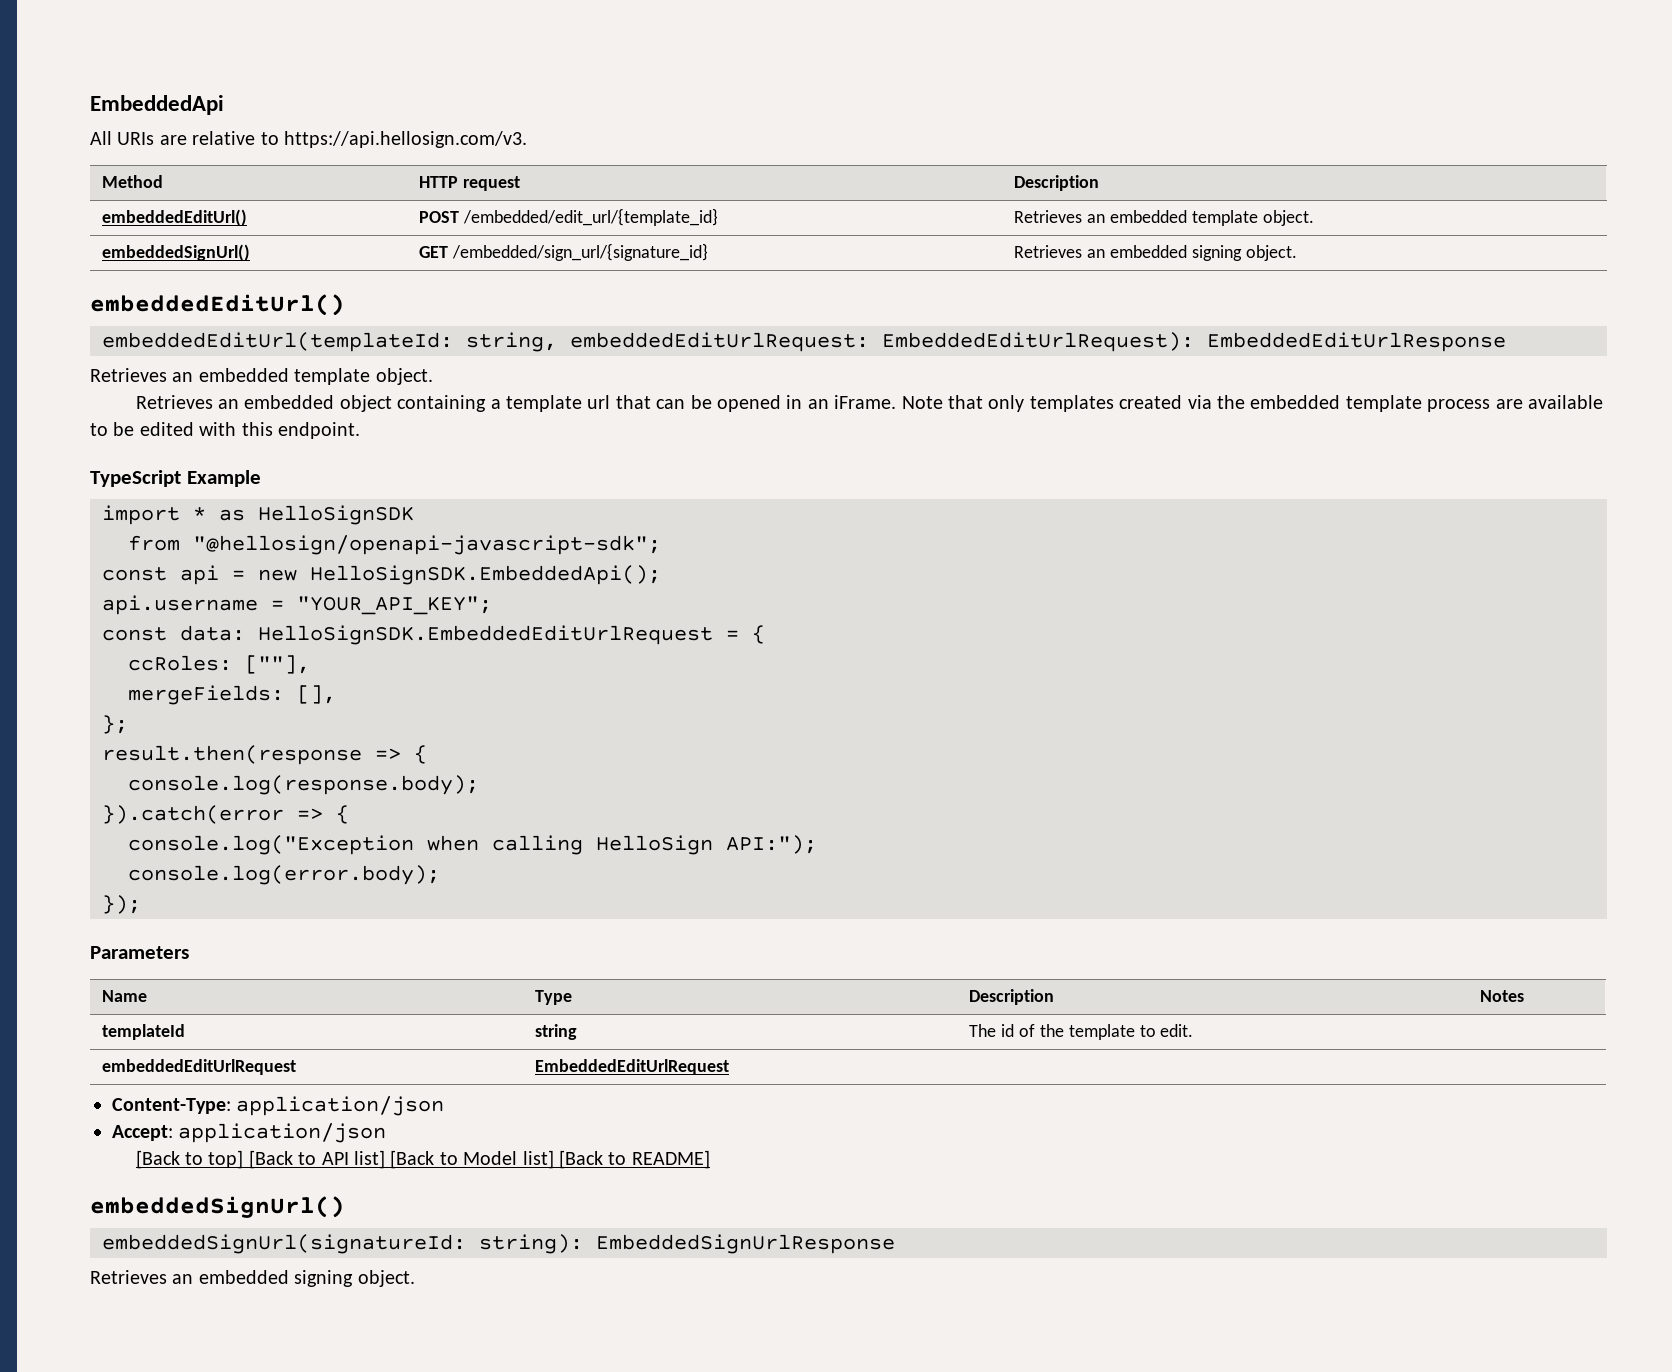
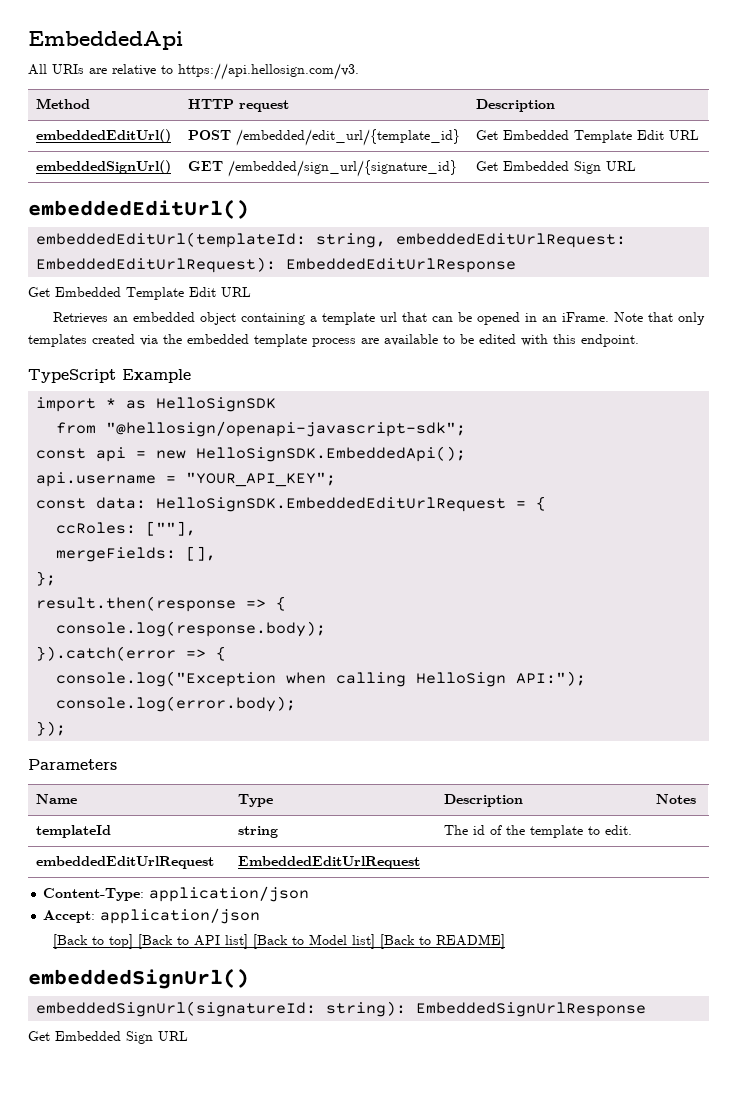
[1014,210,1314,226] [102,244,251,261] [419,243,709,261] [1014,245,1297,261] Retrieves an embedded template object. // embeddedSignUrl() | GET /embedded/sign_url/{signature_id} | Retrieves an embedded signing object. -> [476,130,700,143] [36,160,172,174] [188,160,458,177] [476,161,637,174] Get Embedded Template Edit URL // embeddedSignUrl() | GET /embedded/sign_url/{signature_id} | Get Embedded Sign URL
[90,368,433,385] Retrieves an embedded template object. -> [28,287,251,300] Get Embedded Template Edit URL
[90,1270,415,1287] Retrieves an embedded signing object. -> [28,1031,188,1044] Get Embedded Sign URL

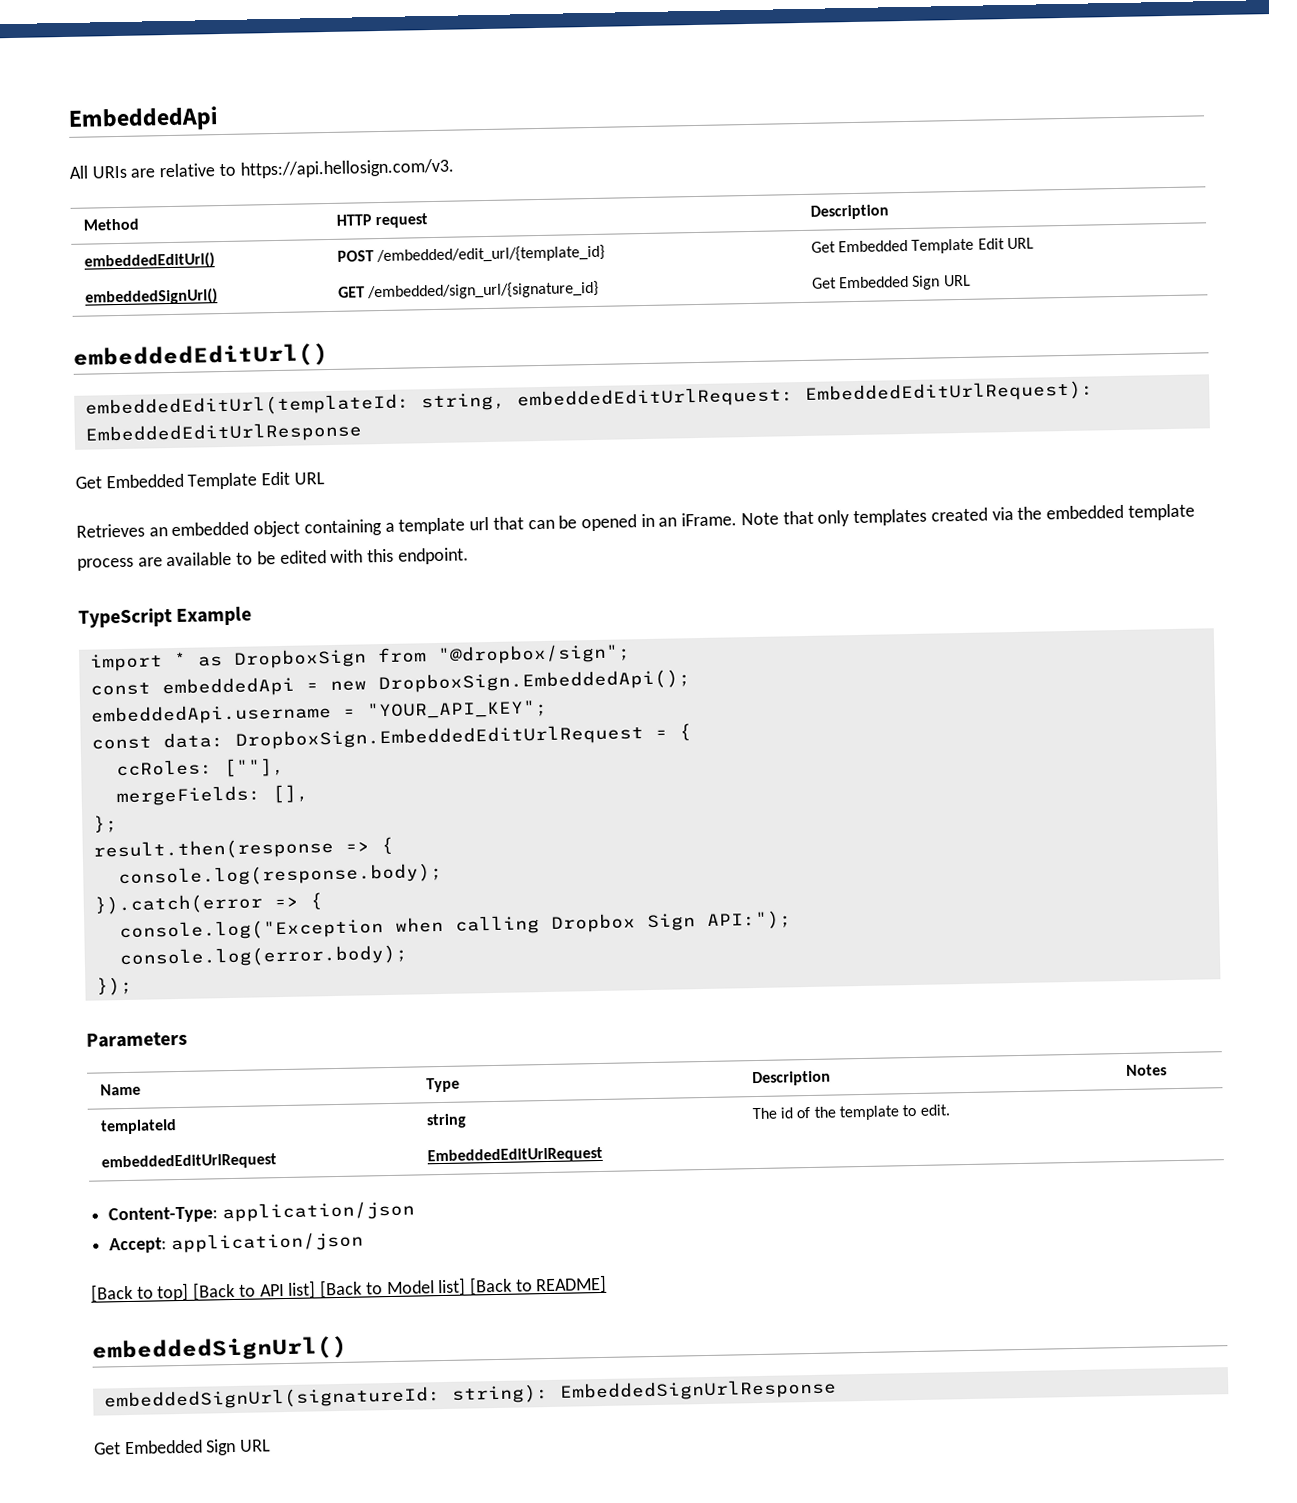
[156,397,277,412] [56,421,467,437] [36,447,127,462] HelloSignSDK // from "@hellosign/openapi-javascript-sdk"; // const api -> [233,643,631,669] [89,676,295,698] DropboxSign from "@dropbox/sign"; // const embeddedApi
[196,446,467,462] [36,472,157,487] HelloSignSDK.EmbeddedApi(); // api.username -> [377,669,691,694] [90,703,332,726] DropboxSign.EmbeddedApi(); // embeddedApi.username
[156,497,507,512] HelloSignSDK.EmbeddedEditUrlRequest -> [234,724,644,750] DropboxSign.EmbeddedEditUrlRequest
[416,672,507,687] HelloSign -> [550,913,696,933] Dropbox Sign

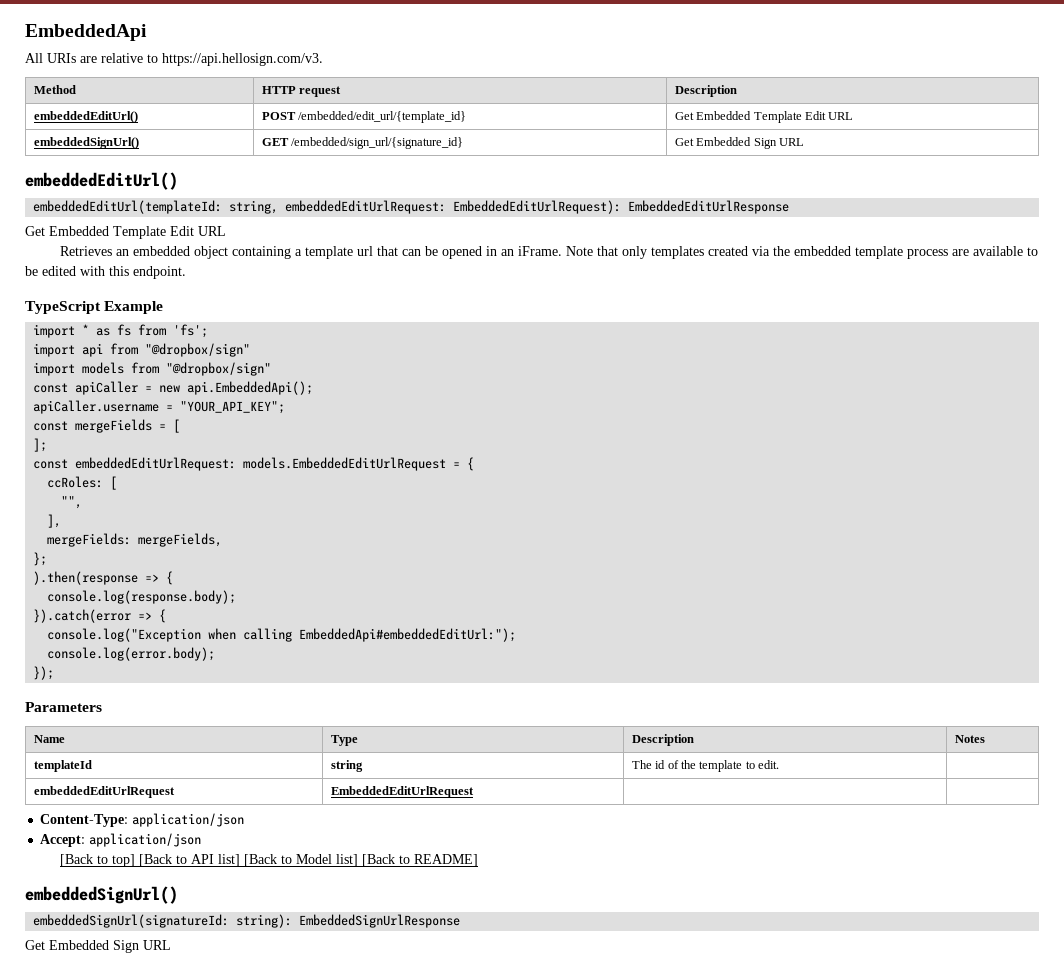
[233,643,631,669] [89,676,295,698] DropboxSign from "@dropbox/sign"; // const embeddedApi -> [117,324,209,338] [33,343,251,357] [33,362,272,376] [33,381,139,395] fs from 'fs'; // import api from "@dropbox/sign" // import models from "@dropbox/sign" // const apiCaller
[377,669,691,694] [90,703,332,726] DropboxSign.EmbeddedApi(); // embeddedApi.username -> [187,381,314,395] [33,400,160,414] api.EmbeddedApi(); // apiCaller.username
[162,724,644,750] data: DropboxSign.EmbeddedEditUrlRequest -> [75,419,181,433] [33,438,48,452] [33,457,447,471] mergeFields = [ // ]; // const embeddedEditUrlRequest: models.EmbeddedEditUrlRequest
[223,757,285,778] [""], -> [110,476,118,490] [61,496,83,509] [47,514,62,528] [ // "", // ],
[271,784,309,804] [], -> [138,533,223,547] mergeFields,
[92,838,334,861] result.then(response -> [33,571,139,585] ).then(response
[550,910,792,933] Dropbox Sign API:"); -> [299,628,517,642] EmbeddedApi#embeddedEditUrl:");

